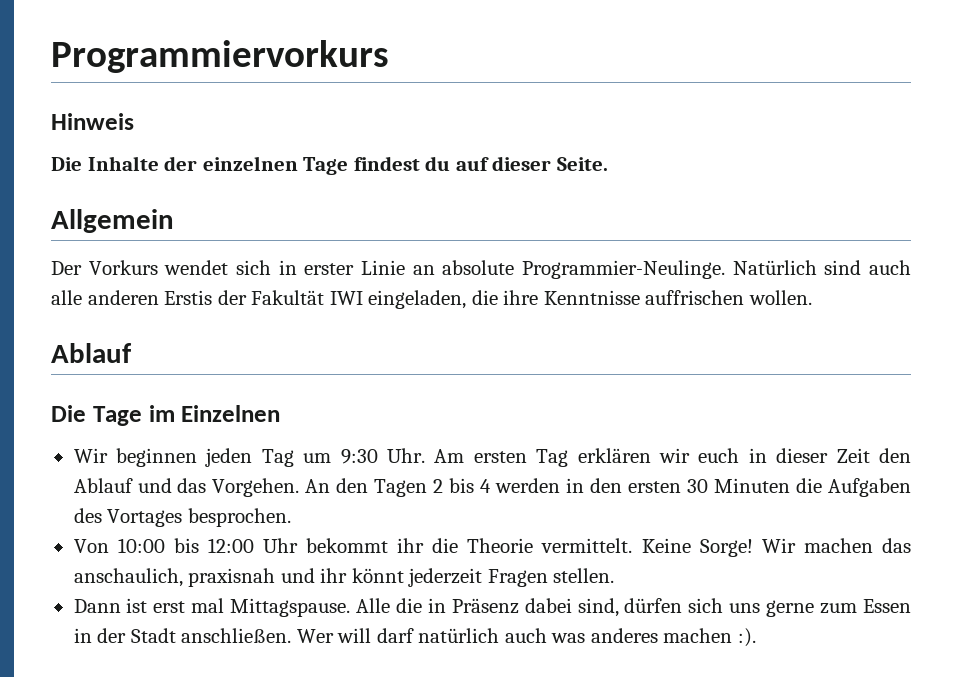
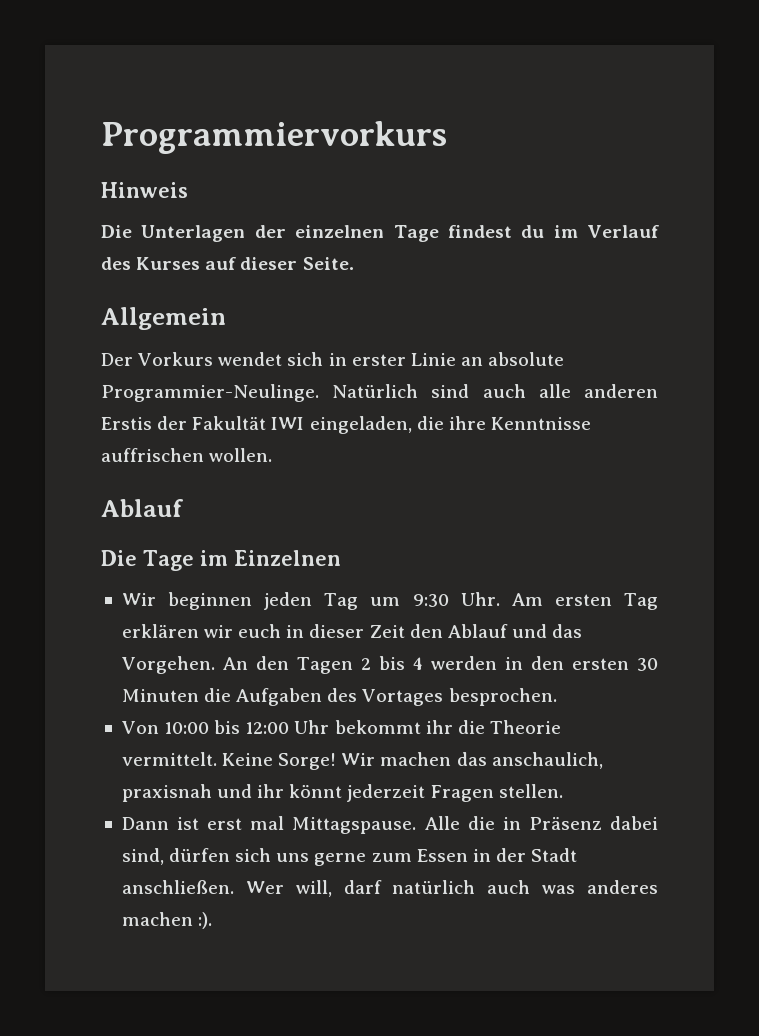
[87,156,159,171] Inhalte -> [141,225,246,242] Unterlagen
(451, 163) none -> [553,225,660,238] [101,257,201,270] im Verlauf des Kurses
[337,628,372,643] will -> [295,880,332,897] will,

